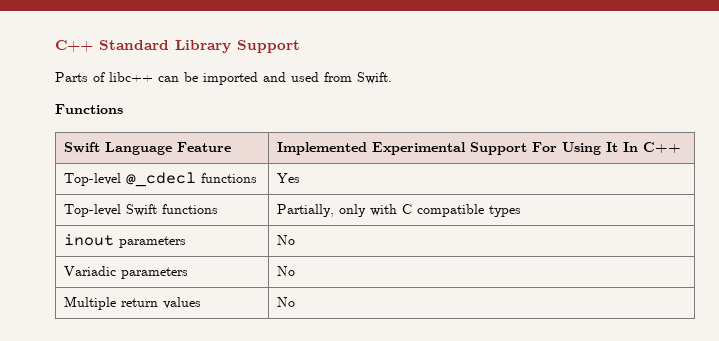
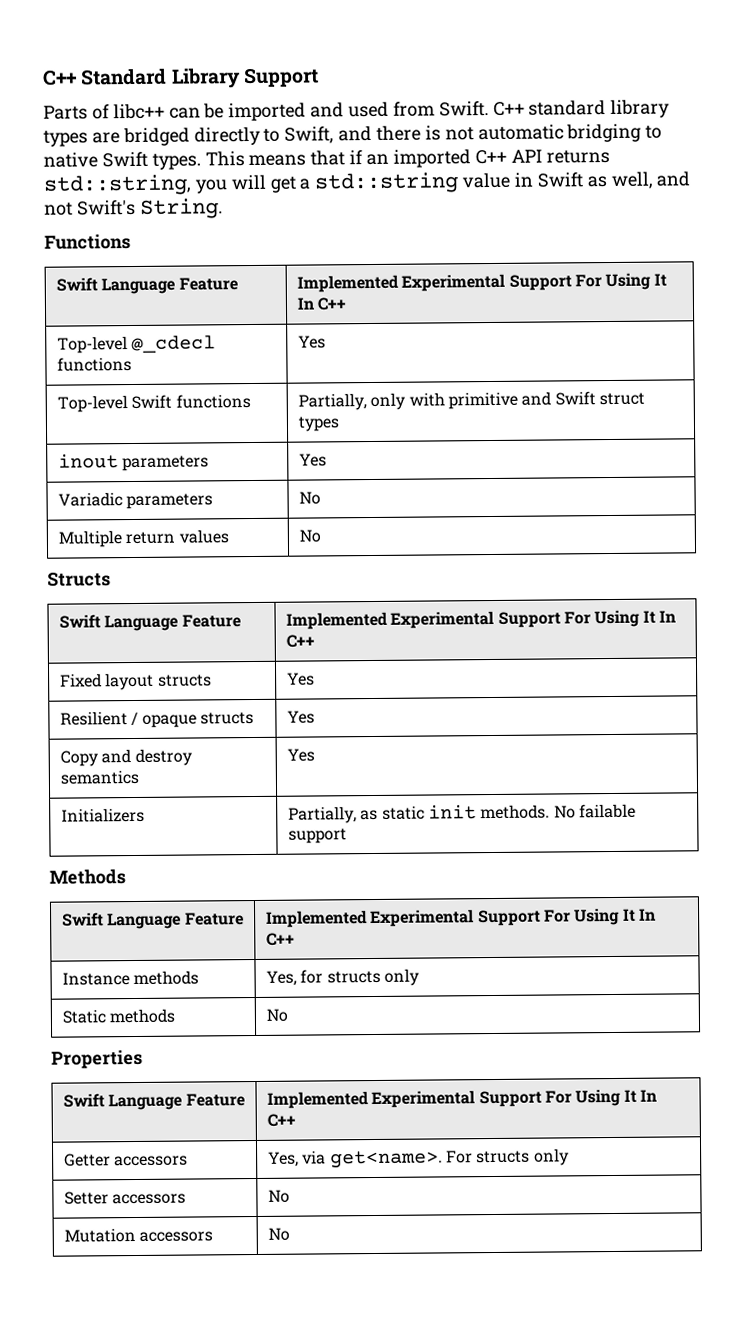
(392, 78) none -> [492,99,671,118] [43,123,663,147] [43,149,611,170] [43,171,691,196] [44,198,223,219] C++ standard library types are bridged directly to Swift, and there is not automatic bridging to native Swift types. This means that if an imported C++ API returns std::string, you will get a std::string value in Swift as well, and not Swift's String.
[402,204,485,217] C compatible -> [448,391,645,410] primitive and Swift struct
[277,235,296,245] No -> [299,453,328,467] Yes
(296, 302) none -> [47,572,111,587] [59,614,241,632] [286,609,676,630] [286,634,316,648] [60,672,212,691] [287,672,316,686] [60,711,255,728] [287,710,316,724] [60,748,193,767] [60,769,140,785] [287,748,316,762] [61,807,146,823] [288,803,636,824] [288,828,348,844] [49,869,126,885] [62,912,244,930] [266,907,656,928] [266,932,296,946] [62,970,200,986] [266,968,421,986] [62,1008,176,1024] [266,1008,289,1022] [51,1049,143,1069] [63,1093,245,1111] [267,1088,657,1109] [267,1113,297,1127] [64,1153,189,1167] [268,1148,570,1169] [64,1191,187,1205] [268,1189,291,1203] [64,1227,214,1243] [268,1227,291,1241] // Structs // Swift Language Feature | Implemented Experimental Support For Using It In C++ // Fixed layout structs | Yes // Resilient / opaque structs | Yes // Copy and destroy semantics | Yes // Initializers | Partially, as static init methods. No failable support // Methods // Swift Language Feature | Implemented Experimental Support For Using It In C++ // Instance methods | Yes, for structs only // Static methods | No // Properties // Swift Language Feature | Implemented Experimental Support For Using It In C++ // Getter accessors | Yes, via get<name>. For structs only // Setter accessors | No // Mutation accessors | No

